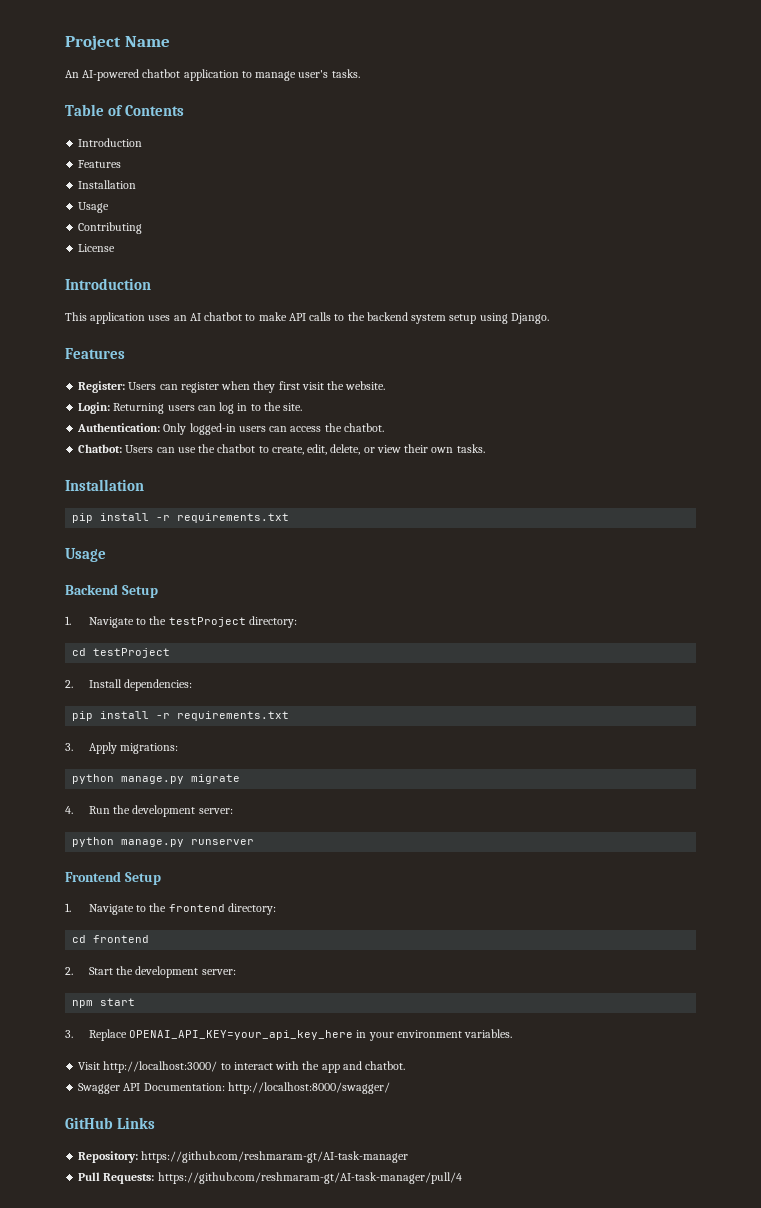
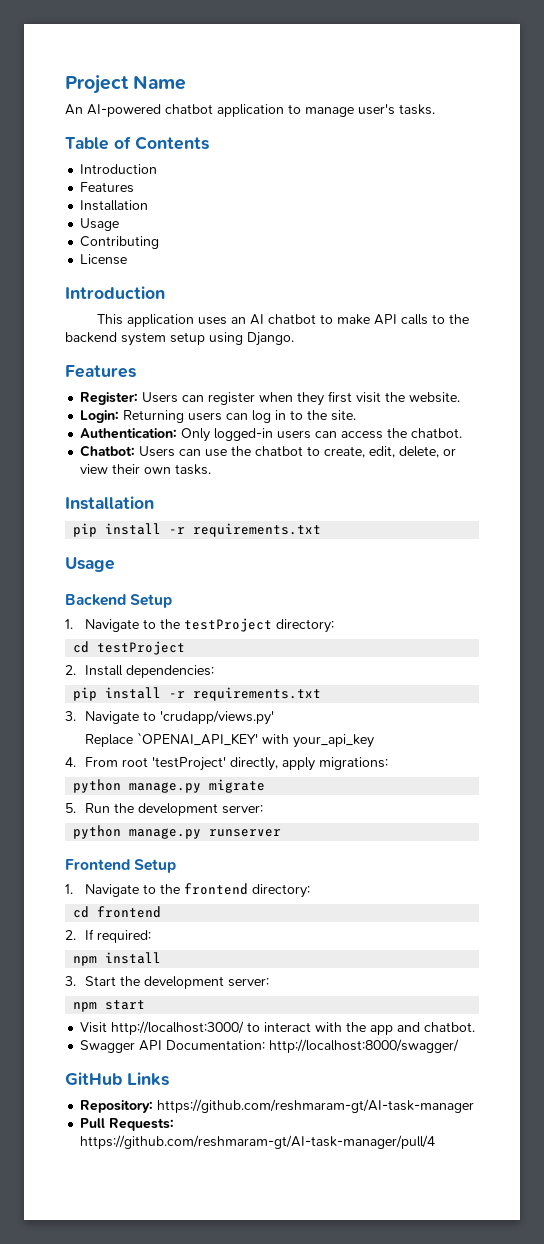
[88,742,117,754] Apply -> [85,710,275,725] [85,732,375,748] [65,757,316,771] Navigate to 'crudapp/views.py' // Replace `OPENAI_API_KEY' with your_api_key // 4. From root 'testProject' directly, apply
[65,806,73,814] 4. -> [65,803,76,813] 5.
(73, 971) none -> [85,929,152,943] [73,952,162,966] [65,976,76,986] If required: // npm install // 3.
[65,1029,513,1041] // 3. Replace OPENAI_API_KEY=your_api_key_here in your environment variables. -> (146, 1005) none

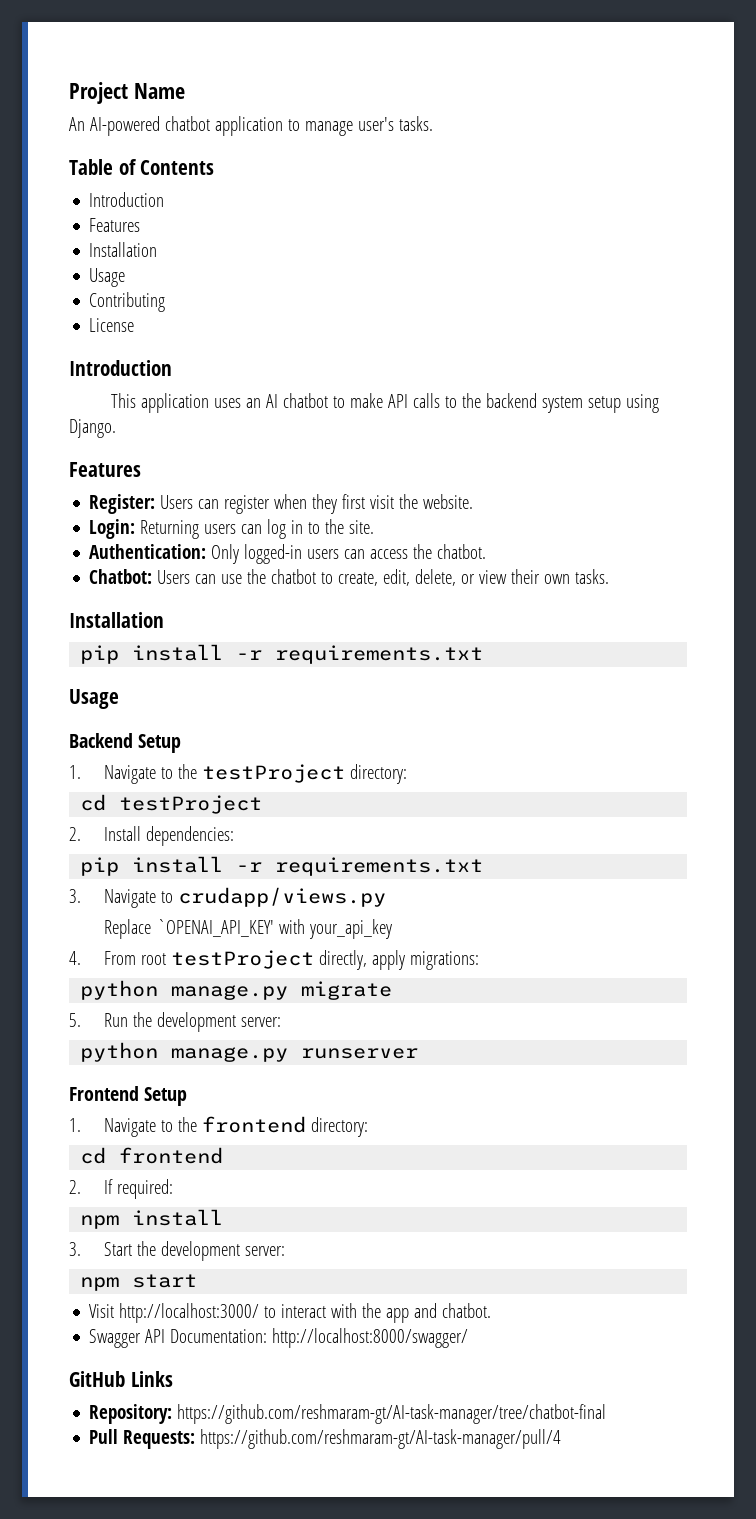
[160,710,275,725] 'crudapp/views.py' -> [177,887,386,907] crudapp/views.py
[152,757,227,771] 'testProject' -> [170,950,314,969] testProject
[157,1099,475,1113] https://github.com/reshmaram-gt/AI-task-manager -> [177,1404,607,1424] https://github.com/reshmaram-gt/AI-task-manager/tree/chatbot-final

